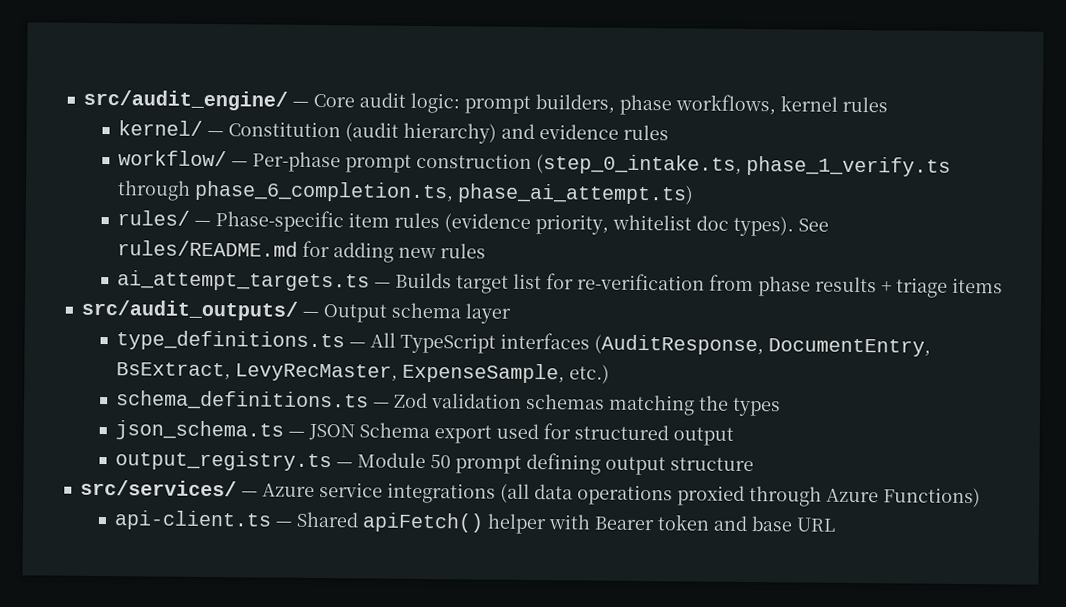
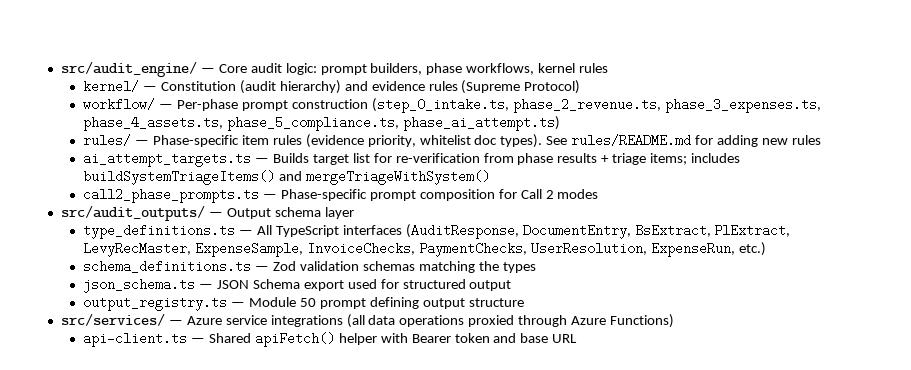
(669, 132) none -> [461,80,581,94] (Supreme Protocol)
[745,155,951,177] [116,180,454,203] phase_1_verify.ts through phase_6_completion.ts, -> [512,98,821,113] [83,116,400,131] phase_2_revenue.ts, phase_3_expenses.ts, phase_4_assets.ts, phase_5_compliance.ts,
[951,277,1003,294] items -> [650,153,741,165] [83,170,490,185] [83,188,599,203] items; includes buildSystemTriageItems() and mergeTriageWithSystem() // call2_phase_prompts.ts — Phase-specific prompt composition for Call 2 modes
(231, 371) none -> [714,224,791,237] PlExtract,
(565, 373) none -> [306,242,735,257] InvoiceChecks, PaymentChecks, UserResolution, ExpenseRun,

